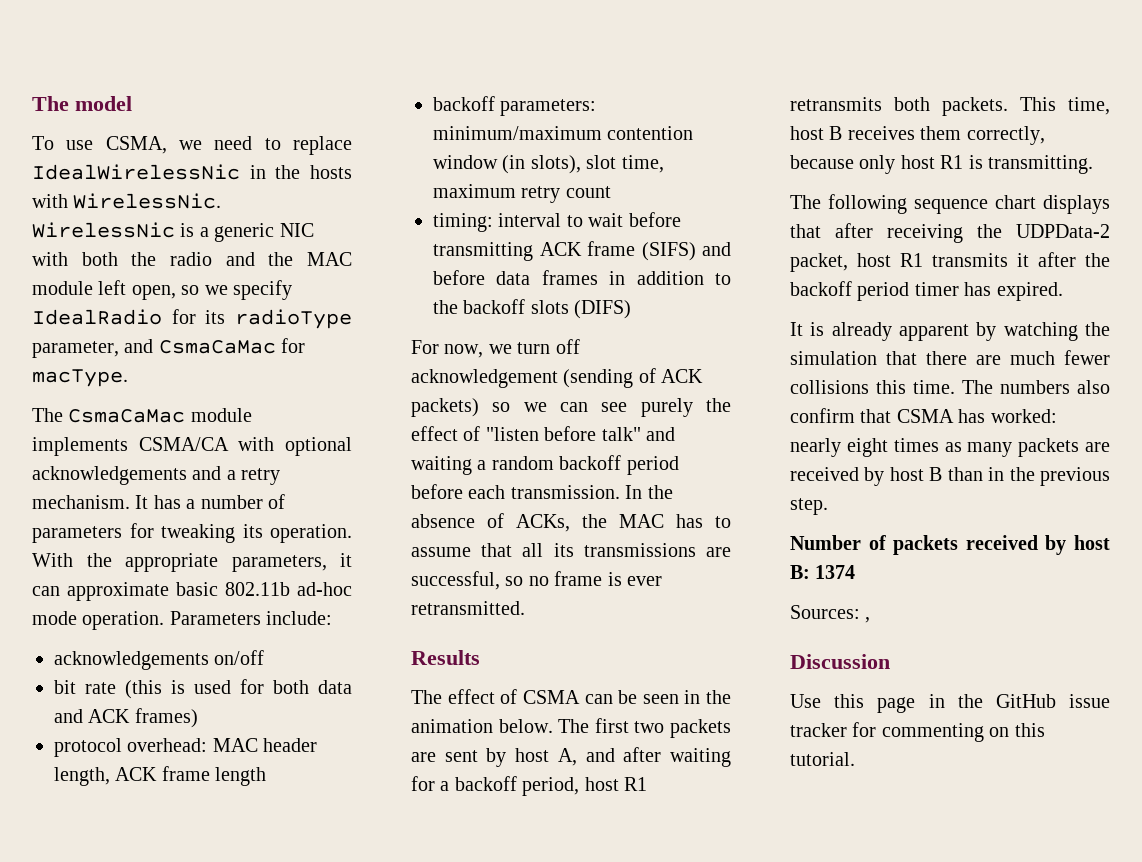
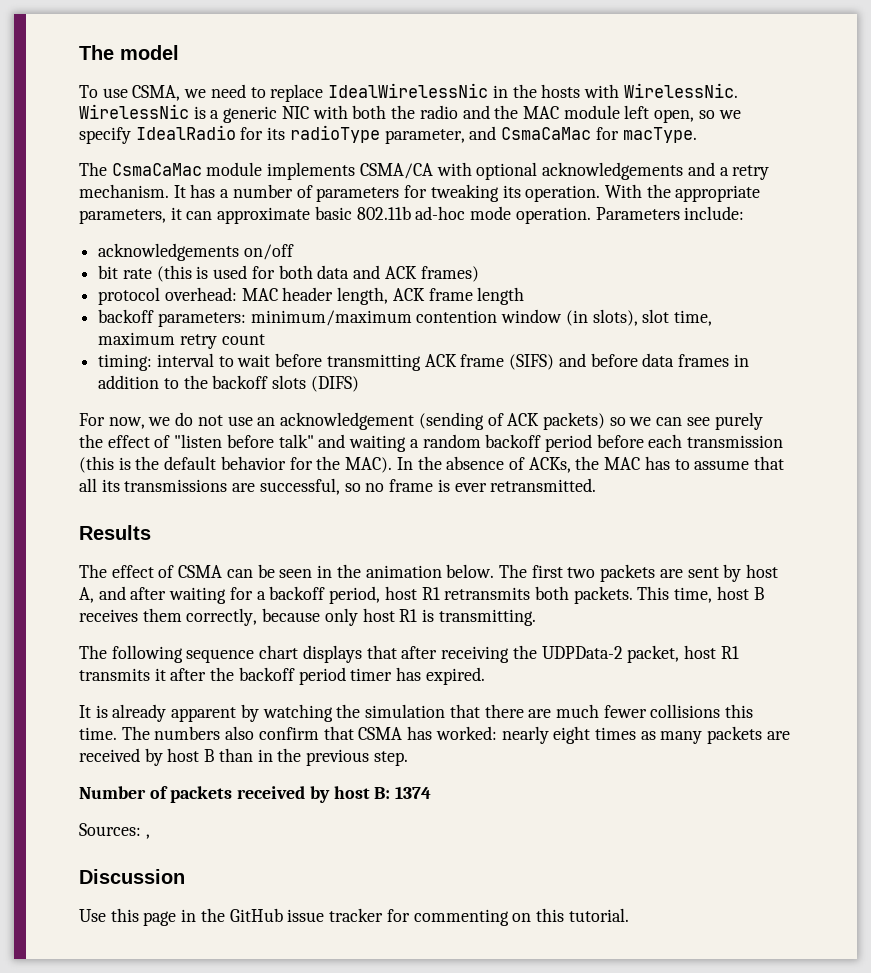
[517,339,580,354] turn off -> [175,412,276,426] do not use an
[510,485,620,499] transmission. -> [687,435,784,448] [79,456,393,473] transmission (this is the default behavior for the MAC).

